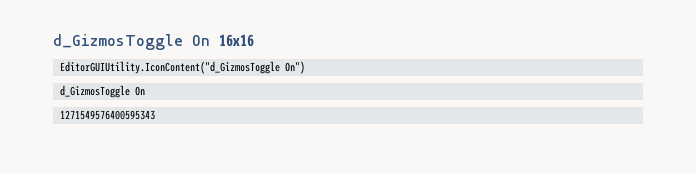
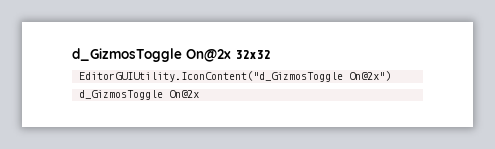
[53,34,254,50] d_GizmosToggle On 16x16 -> [72,48,270,62] d_GizmosToggle On@2x 32x32
[284,61,305,74] [59,85,145,98] [59,110,155,120] On") // d_GizmosToggle On // 1271549576400595343 -> [348,71,391,81] [78,90,199,100] On@2x") // d_GizmosToggle On@2x

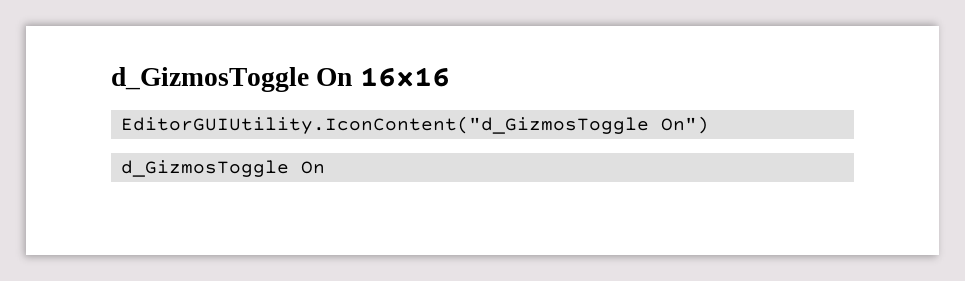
[72,48,270,62] d_GizmosToggle On@2x 32x32 -> [111,67,450,92] d_GizmosToggle On 16x16
[348,71,391,81] [78,90,199,100] On@2x") // d_GizmosToggle On@2x -> [660,116,709,134] [120,160,325,177] On") // d_GizmosToggle On

